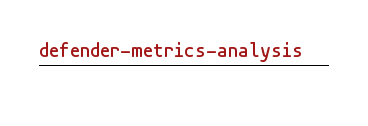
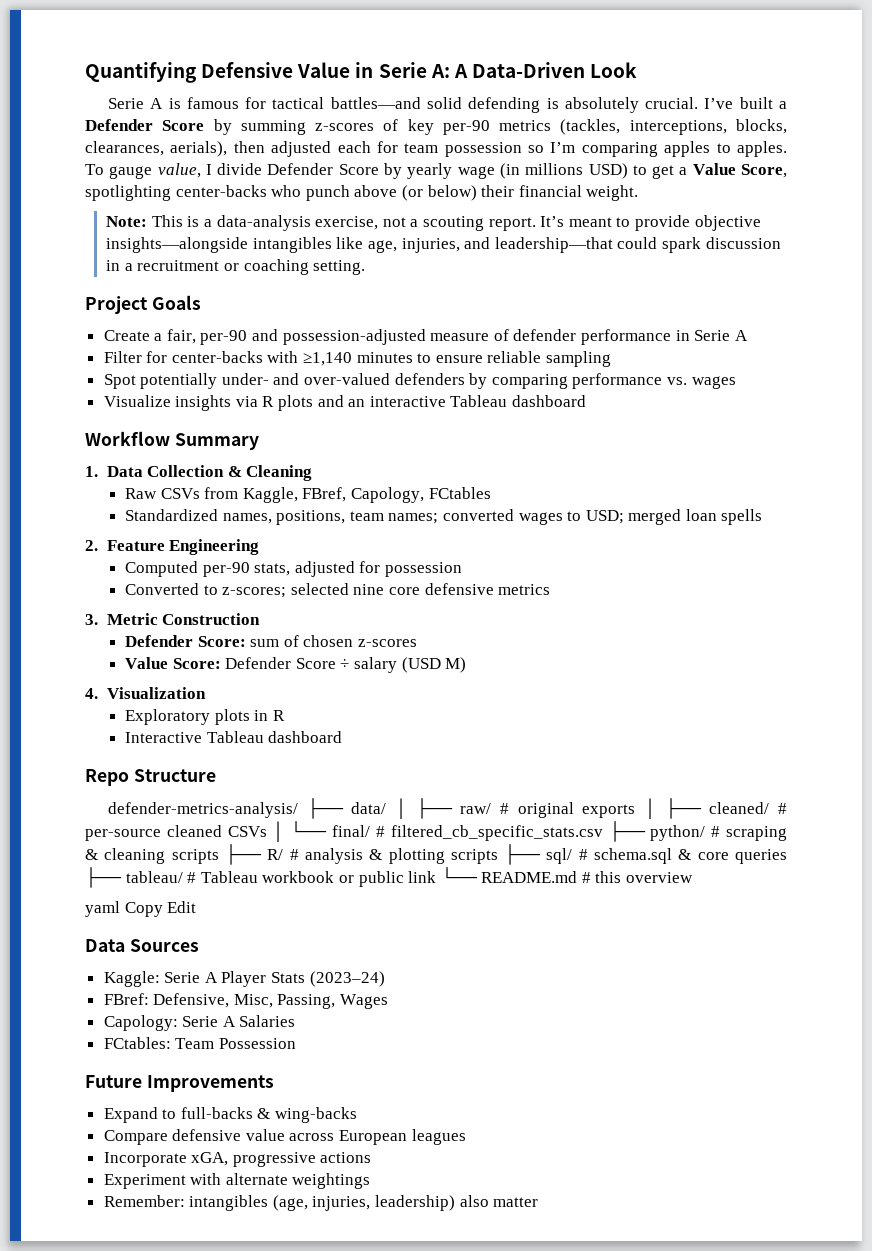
[39,42,303,62] defender-metrics-analysis -> [85,62,638,83] [107,97,787,113] [85,119,787,135] [85,141,787,157] [85,163,787,179] [85,185,639,201] [106,215,761,231] [106,237,781,253] [106,259,366,275] [85,295,201,314] [103,329,748,345] [103,351,612,367] [103,373,736,389] [103,395,587,411] [85,431,259,450] [85,465,313,481] [124,487,491,503] [124,509,763,525] [85,539,260,555] [124,561,462,577] [124,583,551,598] [85,613,261,625] [124,635,417,647] [124,657,467,673] [85,687,206,699] [124,709,285,725] [124,731,343,743] [85,769,216,786] [107,798,787,819] [85,821,788,842] [85,844,787,865] [85,867,694,888] [85,901,197,917] [85,939,199,952] [103,971,385,987] [103,993,389,1009] [103,1015,296,1031] [103,1037,296,1049] [85,1075,274,1092] [103,1107,358,1123] [103,1129,466,1145] [103,1152,372,1167] [103,1173,371,1189] [103,1195,539,1211] Quantifying Defensive Value in Serie A: A Data-Driven Look // Serie A is famous for tactical battles—and solid defending is absolutely crucial. I’ve built a Defender Score by summing z-scores of key per-90 metrics (tackles, interceptions, blocks, clearances, aerials), then adjusted each for team possession so I’m comparing apples to apples. To gauge value, I divide Defender Score by yearly wage (in millions USD) to get a Value Score, spotlighting center-backs who punch above (or below) their financial weight. // Note: This is a data-analysis exercise, not a scouting report. It’s meant to provide objective insights—alongside intangibles like age, injuries, and leadership—that could spark discussion in a recruitment or coaching setting. // Project Goals // Create a fair, per-90 and possession-adjusted measure of defender performance in Serie A // Filter for center-backs with ≥1,140 minutes to ensure reliable sampling // Spot potentially under- and over-valued defenders by comparing performance vs. wages // Visualize insights via R plots and an interactive Tableau dashboard // Workflow Summary // 1. Data Collection & Cleaning // Raw CSVs from Kaggle, FBref, Capology, FCtables // Standardized names, positions, team names; converted wages to USD; merged loan spells // 2. Feature Engineering // Computed per-90 stats, adjusted for possession // Converted to z-scores; selected nine core defensive metrics // 3. Metric Construction // Defender Score: sum of chosen z-scores // Value Score: Defender Score ÷ salary (USD M) // 4. Visualization // Exploratory plots in R // Interactive Tableau dashboard // Repo Structure // defender-metrics-analysis/ ├── data/ │ ├── raw/ # original exports │ ├── cleaned/ # per-source cleaned CSVs │ └── final/ # filtered_cb_specific_stats.csv ├── python/ # scraping & cleaning scripts ├── R/ # analysis & plotting scripts ├── sql/ # schema.sql & core queries ├── tableau/ # Tableau workbook or public link └── README.md # this overview // yaml Copy Edit // Data Sources // Kaggle: Serie A Player Stats (2023–24) // FBref: Defensive, Misc, Passing, Wages // Capology: Serie A Salaries // FCtables: Team Possession // Future Improvements // Expand to full-backs & wing-backs // Compare defensive value across European leagues // Incorporate xGA, progressive actions // Experiment with alternate weightings // Remember: intangibles (age, injuries, leadership) also matter

